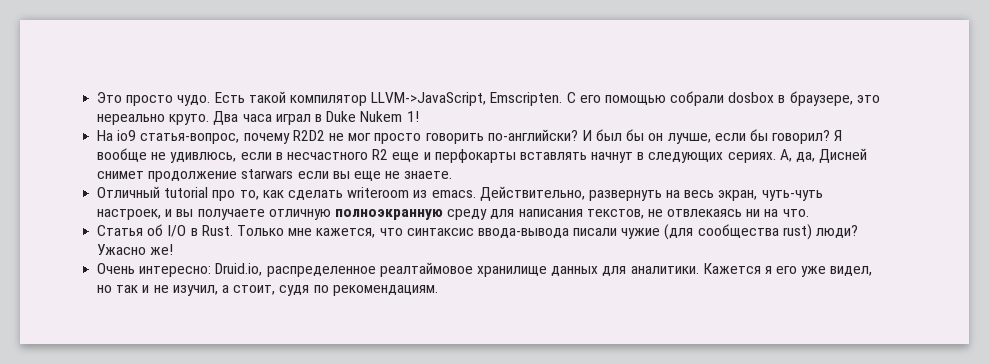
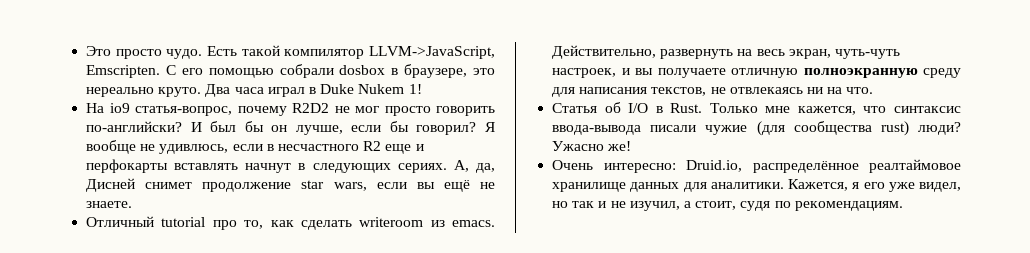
[241,169,294,179] starwars -> [301,180,367,191] star wars,
[353,171,381,181] еще -> [443,180,470,192] ещё
[266,266,376,277] распределенное -> [752,161,859,173] распределённое
[702,263,761,274] Кажется -> [788,179,849,191] Кажется,

